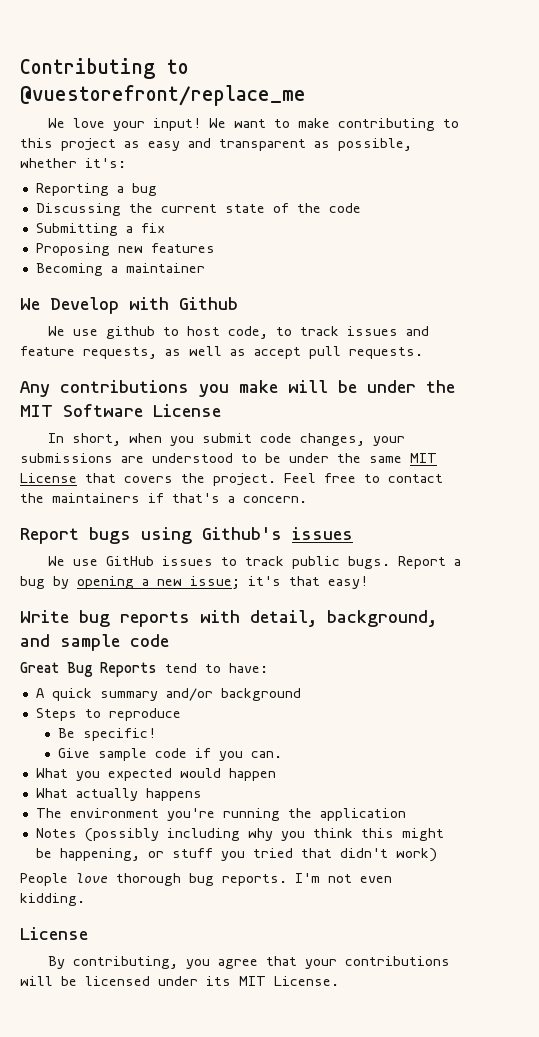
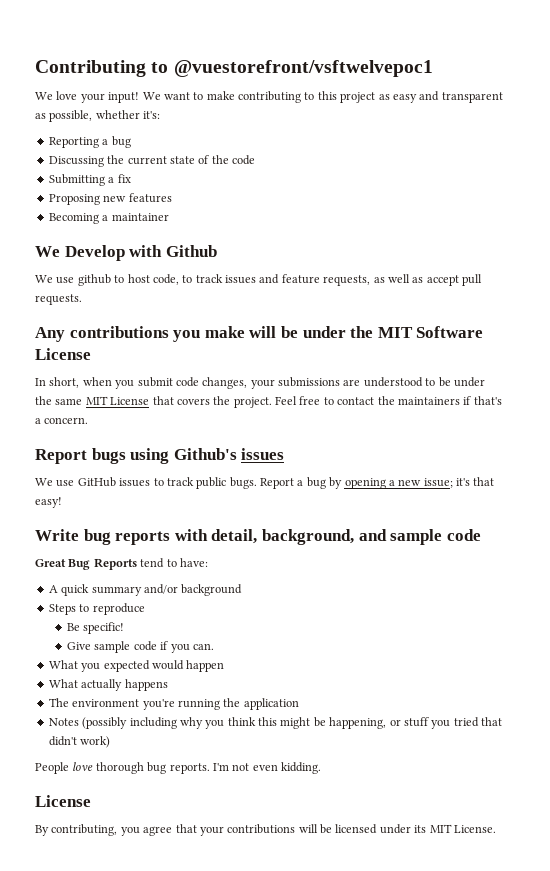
[20,85,306,106] @vuestorefront/replace_me -> [173,60,433,77] @vuestorefront/vsftwelvepoc1

